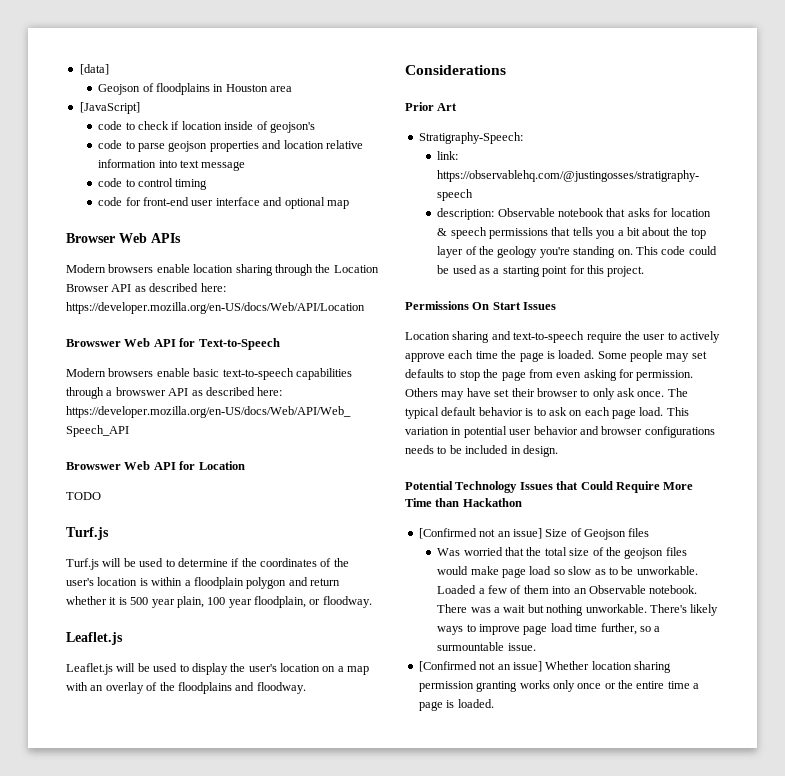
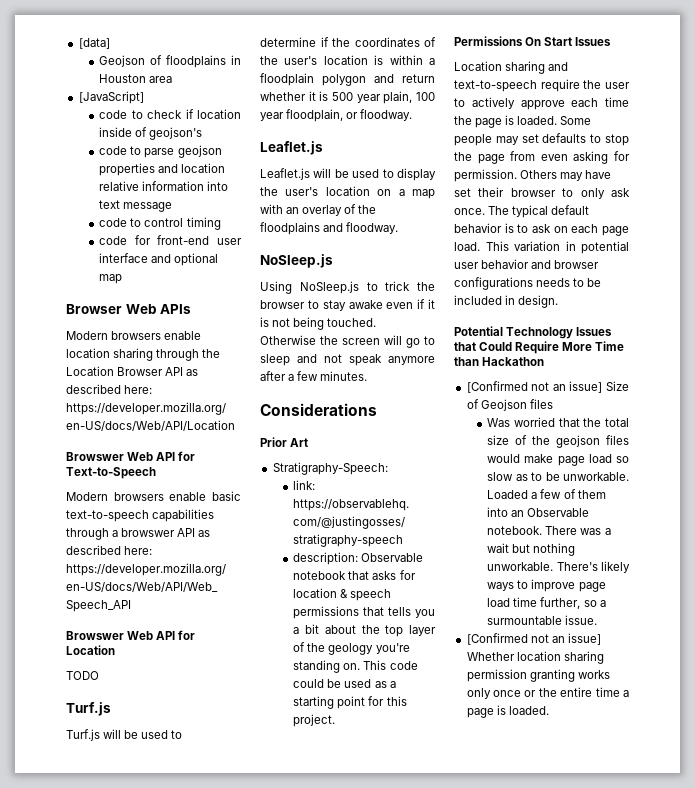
(306, 688) none -> [260,254,333,268] [260,281,435,294] [260,299,435,311] [260,317,377,330] [260,335,435,348] [260,354,435,366] [260,371,368,381] // NoSleep.js // Using NoSleep.js to trick the browser to stay awake even if it is not being touched. Otherwise the screen will go to sleep and not speak anymore after a few minutes.

